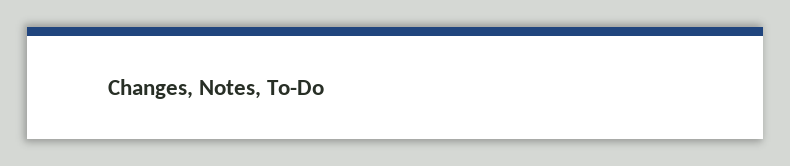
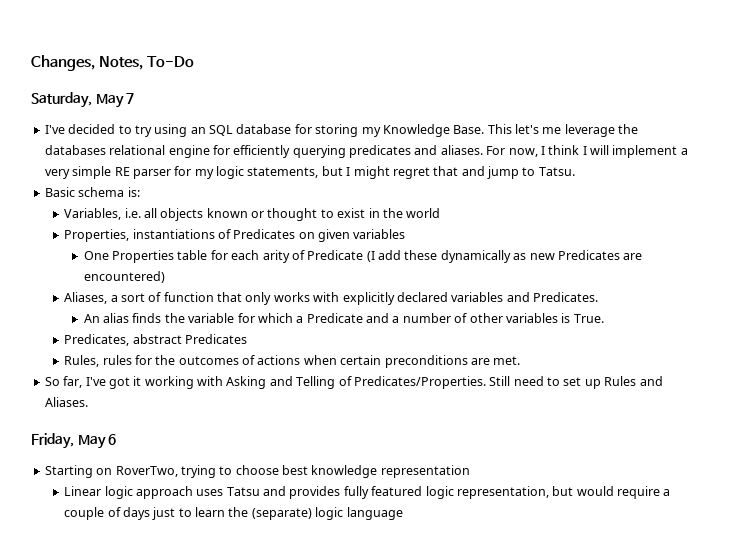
(325, 87) none -> [31,92,135,108] [44,124,639,137] [44,145,688,158] [44,166,575,179] [44,187,140,197] [64,208,441,221] [64,229,406,242] [83,250,643,263] [83,271,165,283] [64,292,599,305] [83,313,604,323] [64,334,247,346] [64,355,521,368] [44,376,663,389] [44,397,88,407] [31,433,117,449] [44,465,470,478] [64,486,671,499] [64,507,403,520] // Saturday, May 7 // I've decided to try using an SQL database for storing my Knowledge Base. This let's me leverage the databases relational engine for efficiently querying predicates and aliases. For now, I think I will implement a very simple RE parser for my logic statements, but I might regret that and jump to Tatsu. // Basic schema is: // Variables, i.e. all objects known or thought to exist in the world // Properties, instantiations of Predicates on given variables // One Properties table for each arity of Predicate (I add these dynamically as new Predicates are encountered) // Aliases, a sort of function that only works with explicitly declared variables and Predicates. // An alias finds the variable for which a Predicate and a number of other variables is True. // Predicates, abstract Predicates // Rules, rules for the outcomes of actions when certain preconditions are met. // So far, I've got it working with Asking and Telling of Predicates/Properties. Still need to set up Rules and Aliases. // Friday, May 6 // Starting on RoverTwo, trying to choose best knowledge representation // Linear logic approach uses Tatsu and provides fully featured logic representation, but would require a couple of days just to learn the (separate) logic language

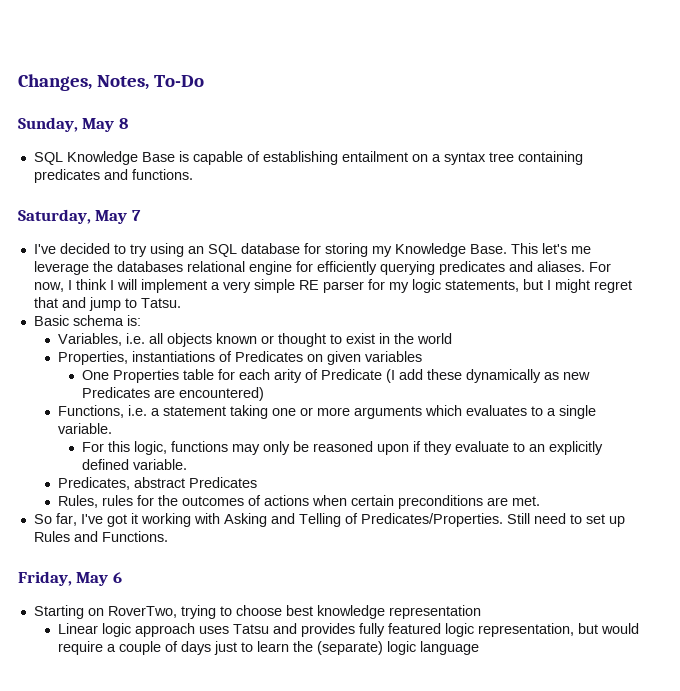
(194, 62) none -> [18,117,128,132] [33,151,583,165] [33,169,193,183] // Sunday, May 8 // SQL Knowledge Base is capable of establishing entailment on a syntax tree containing predicates and functions.
[64,292,599,305] [83,313,604,323] Aliases, a sort of function that only works with explicitly declared variables and Predicates. // An alias finds the variable for which a Predicate and a number of other variables is True. -> [58,405,597,419] [58,423,113,434] [82,441,604,455] [82,459,188,470] Functions, i.e. a statement taking one or more arguments which evaluates to a single variable. // For this logic, functions may only be reasoned upon if they evaluate to an explicitly defined variable.
[44,397,88,407] Aliases. -> [101,531,168,542] Functions.

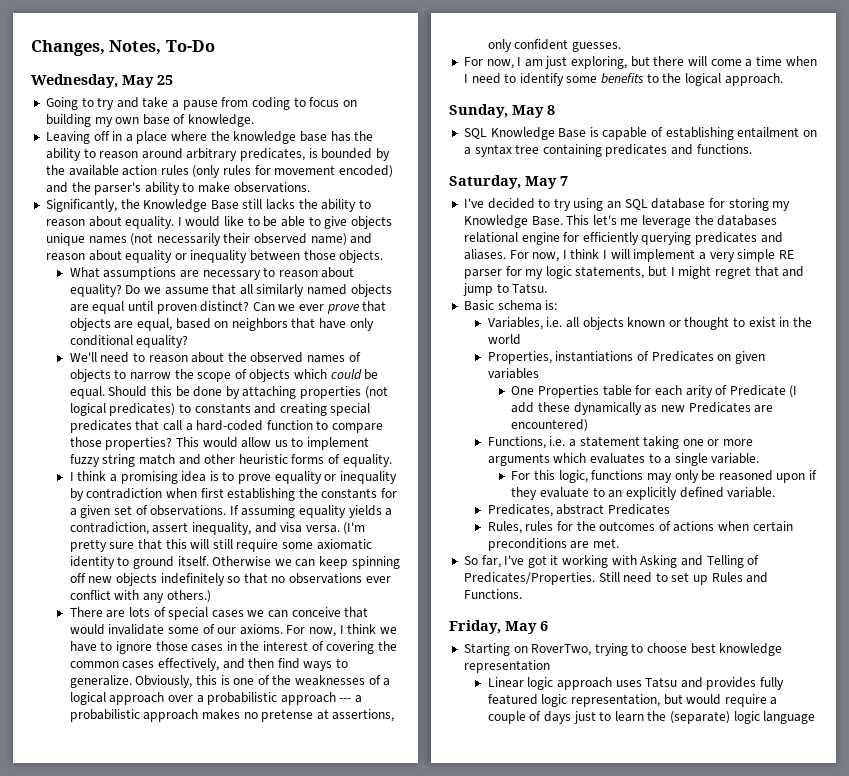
(204, 81) none -> [31,74,173,88] [45,97,357,110] [45,114,255,127] [45,131,374,144] [45,148,391,161] [45,165,394,178] [45,182,310,195] [45,199,372,212] [45,216,392,229] [45,233,373,246] [45,250,384,263] [69,267,355,280] [69,284,392,297] [69,301,387,314] [69,318,374,331] [69,335,189,348] [69,352,361,363] [69,369,379,382] [69,386,388,399] [69,403,371,416] [69,420,384,433] [69,437,370,450] [69,454,392,467] [69,471,398,484] [69,488,398,501] [69,505,393,518] [69,522,366,535] [69,539,372,552] [69,556,400,569] [69,573,391,586] [69,590,211,603] [69,607,369,620] [69,624,398,637] [69,641,398,654] [69,658,349,671] [69,675,391,688] [69,692,363,705] [69,709,395,722] [487,39,621,52] [463,56,817,69] [463,73,783,86] // Wednesday, May 25 // Going to try and take a pause from coding to focus on building my own base of knowledge. // Leaving off in a place where the knowledge base has the ability to reason around arbitrary predicates, is bounded by the available action rules (only rules for movement encoded) and the parser's ability to make observations. // Significantly, the Knowledge Base still lacks the ability to reason about equality. I would like to be able to give objects unique names (not necessarily their observed name) and reason about equality or inequality between those objects. // What assumptions are necessary to reason about equality? Do we assume that all similarly named objects are equal until proven distinct? Can we ever prove that objects are equal, based on neighbors that have only conditional equality? // We'll need to reason about the observed names of objects to narrow the scope of objects which could be equal. Should this be done by attaching properties (not logical predicates) to constants and creating special predicates that call a hard-coded function to compare those properties? This would allow us to implement fuzzy string match and other heuristic forms of equality. // I think a promising idea is to prove equality or inequality by contradiction when first establishing the constants for a given set of observations. If assuming equality yields a contradiction, assert inequality, and visa versa. (I'm pretty sure that this will still require some axiomatic identity to ground itself. Otherwise we can keep spinning off new objects indefinitely so that no observations ever conflict with any others.) // There are lots of special cases we can conceive that would invalidate some of our axioms. For now, I think we have to ignore those cases in the interest of covering the common cases effectively, and then find ways to generalize. Obviously, this is one of the weaknesses of a logical approach over a probabilistic approach --- a probabilistic approach makes no pretense at assertions, only confident guesses. // For now, I am just exploring, but there will come a time when I need to identify some benefits to the logical approach.

